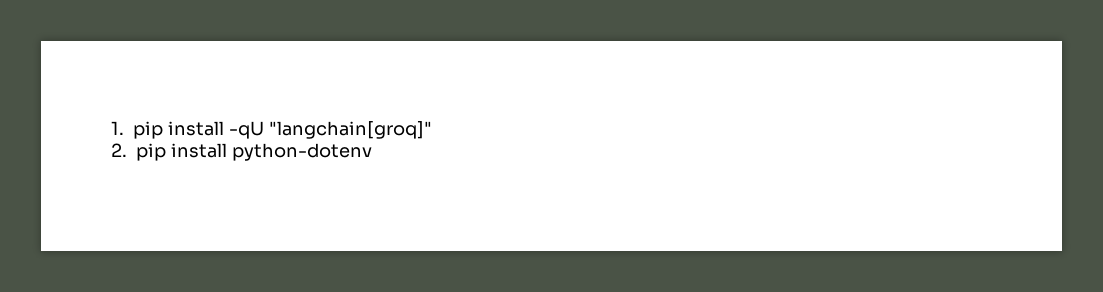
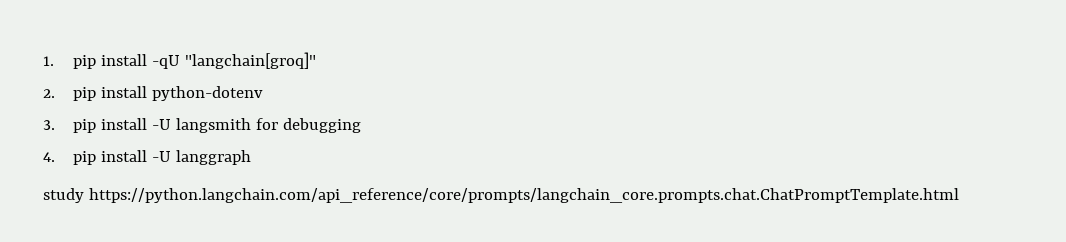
(372, 152) none -> [43,118,361,133] [43,150,251,165] [43,188,959,203] // 3. pip install -U langsmith for debugging // 4. pip install -U langgraph // study https://python.langchain.com/api_reference/core/prompts/langchain_core.prompts.chat.ChatPromptTemplate.html

